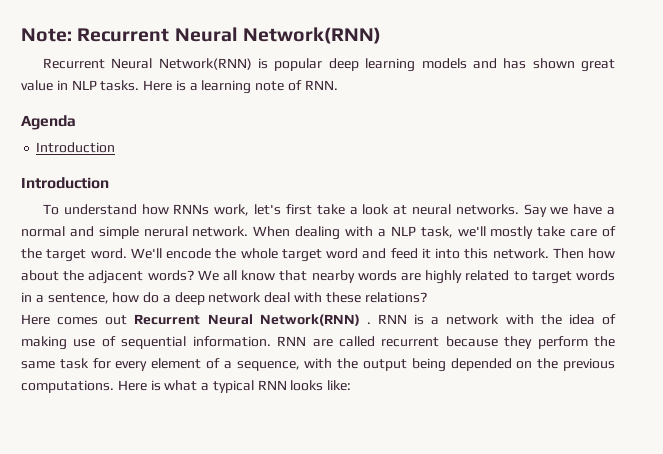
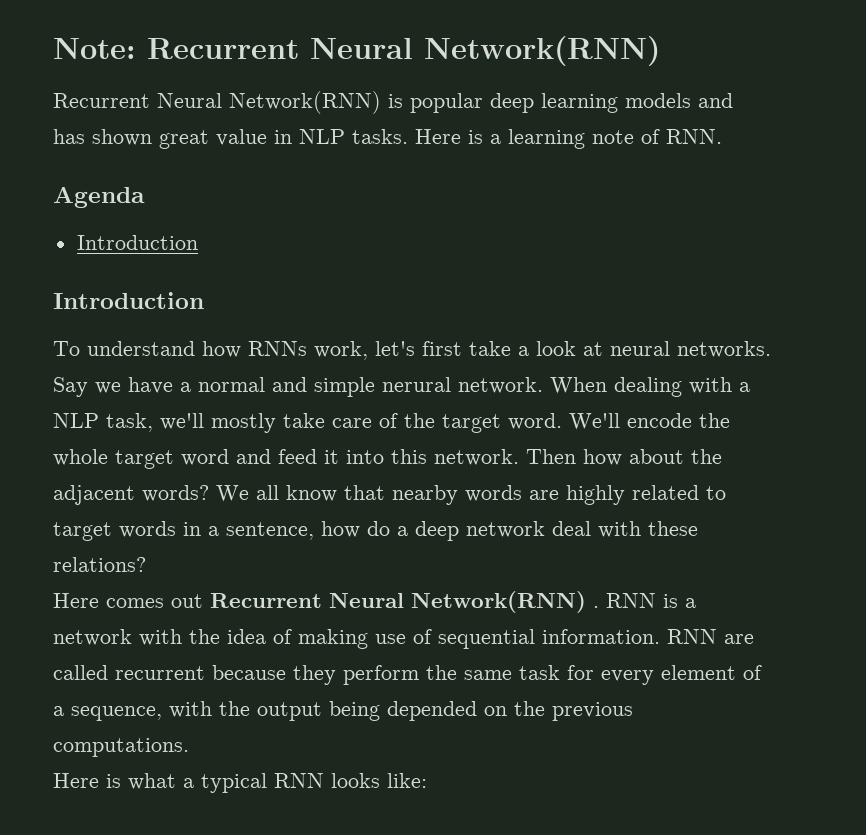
(114, 386) none -> (189, 747) //

